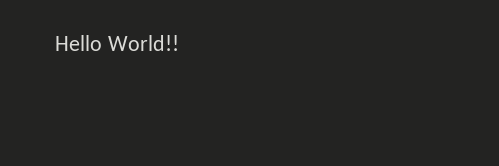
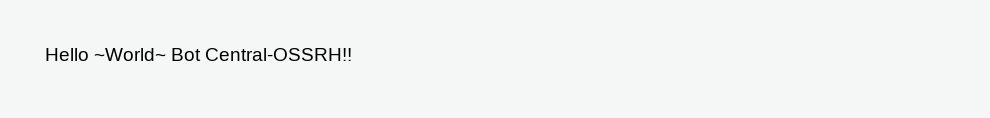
[107,35,179,51] World!! -> [94,48,353,61] ~World~ Bot Central-OSSRH!!

